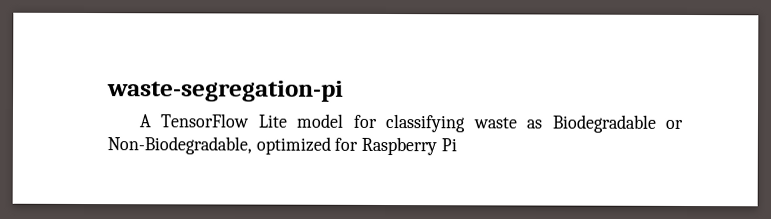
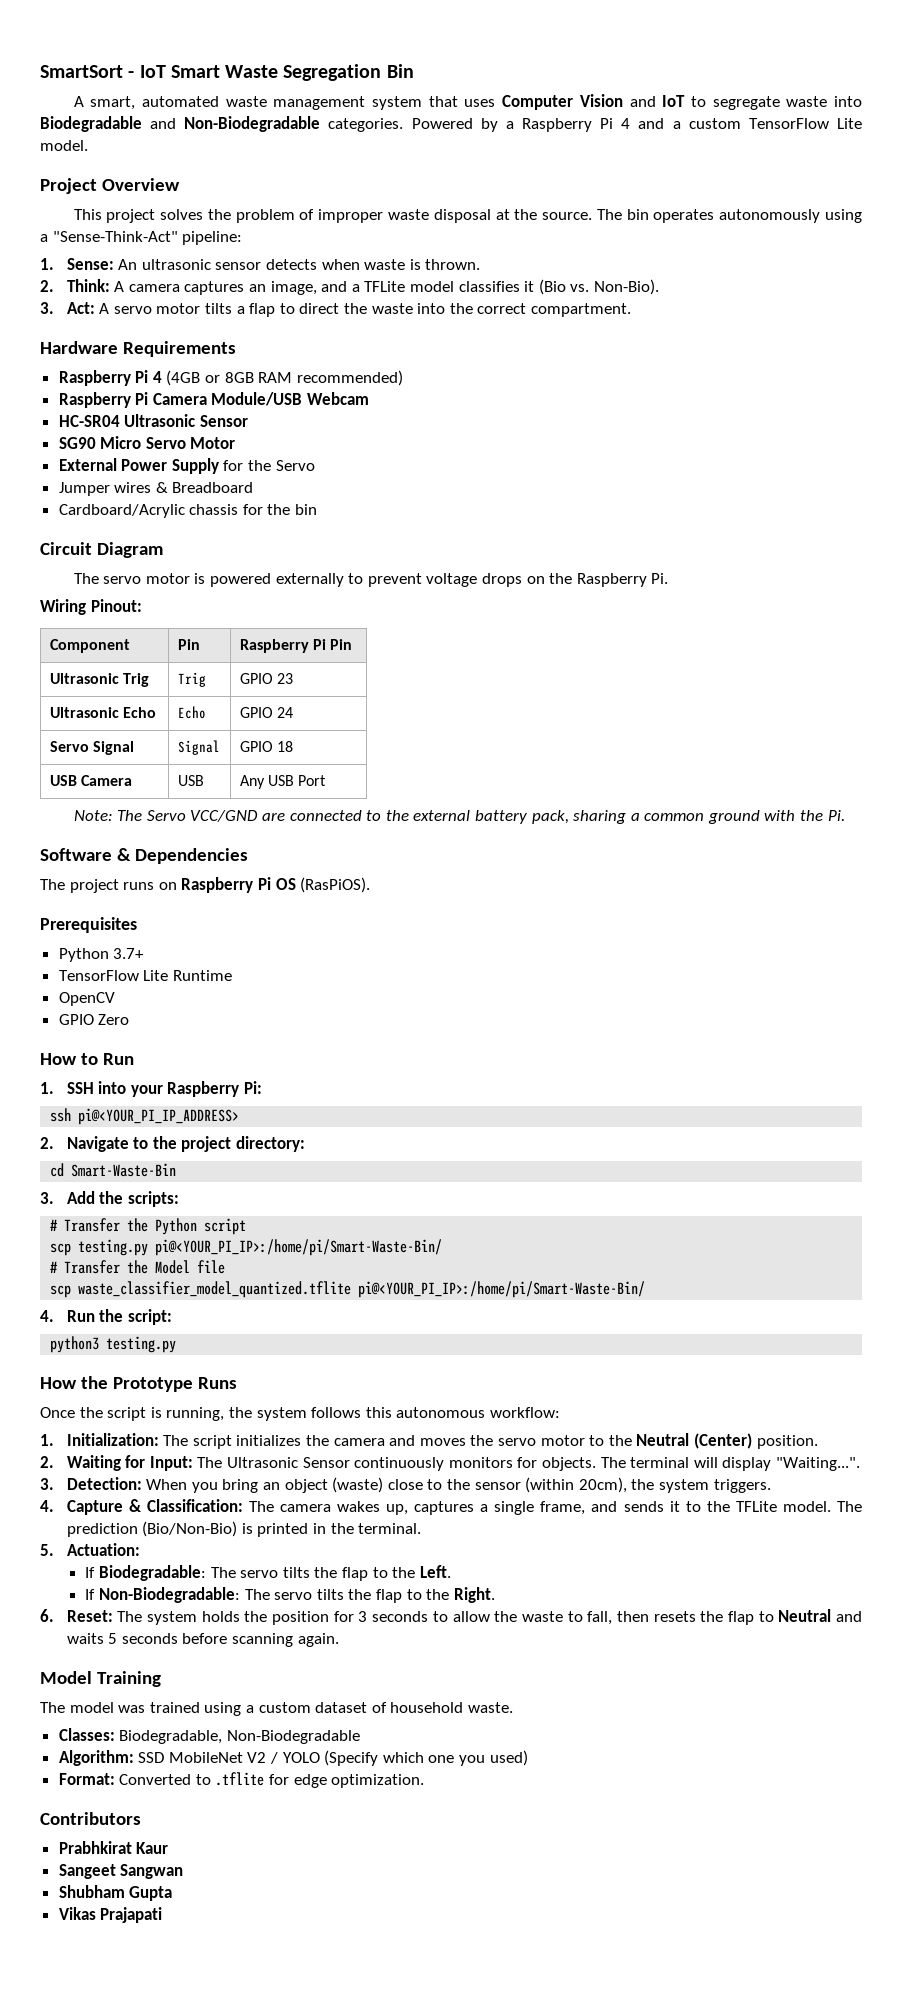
[107,80,344,102] [138,113,683,133] [107,136,457,156] waste-segregation-pi // A TensorFlow Lite model for classifying waste as Biodegradable or Non-Biodegradable, optimized for Raspberry Pi -> [40,64,414,81] [73,94,862,110] [40,116,862,132] [40,140,88,151] [40,178,180,194] [73,209,862,223] [40,231,243,245] [40,258,481,270] [40,279,659,295] [40,302,631,317] [40,341,236,357] [58,370,403,386] [58,392,370,408] [58,414,248,427] [58,436,236,449] [58,458,315,474] [58,482,254,496] [58,504,318,518] [40,542,163,558] [73,573,669,587] [40,599,142,615] [49,639,130,653] [177,639,200,650] [239,639,353,653] [49,673,150,687] [177,672,206,687] [239,673,294,684] [49,707,157,718] [177,706,206,719] [239,707,294,718] [49,741,135,755] [177,740,220,755] [239,741,294,752] [49,775,133,786] [177,775,204,786] [239,775,327,789] [73,810,845,824] [40,848,248,864] [40,877,371,893] [40,917,137,933] [58,948,145,962] [58,970,232,981] [58,992,115,1006] [58,1014,130,1025] [40,1053,134,1065] [40,1081,263,1097] [50,1108,240,1125] [40,1136,306,1152] [50,1163,177,1177] [40,1191,179,1207] [50,1218,247,1235] [50,1239,443,1256] [50,1260,226,1274] [50,1281,646,1298] [40,1309,172,1325] [50,1336,177,1353] [40,1376,237,1392] [40,1407,560,1421] [40,1433,818,1449] [40,1455,860,1471] [40,1477,771,1493] [40,1499,863,1515] [66,1521,422,1537] [40,1543,140,1556] [85,1565,451,1581] [85,1587,495,1603] [40,1609,862,1625] [66,1633,339,1647] [40,1671,161,1687] [40,1702,513,1716] [58,1728,360,1744] [58,1750,528,1766] [58,1772,425,1788] [40,1812,141,1825] [58,1841,169,1854] [58,1864,184,1879] [58,1885,173,1901] [58,1907,163,1923] SmartSort - IoT Smart Waste Segregation Bin // A smart, automated waste management system that uses Computer Vision and IoT to segregate waste into Biodegradable and Non-Biodegradable categories. Powered by a Raspberry Pi 4 and a custom TensorFlow Lite model. // Project Overview // This project solves the problem of improper waste disposal at the source. The bin operates autonomously using a "Sense-Think-Act" pipeline: // 1. Sense: An ultrasonic sensor detects when waste is thrown. // 2. Think: A camera captures an image, and a TFLite model classifies it (Bio vs. Non-Bio). // 3. Act: A servo motor tilts a flap to direct the waste into the correct compartment. // Hardware Requirements // Raspberry Pi 4 (4GB or 8GB RAM recommended) // Raspberry Pi Camera Module/USB Webcam // HC-SR04 Ultrasonic Sensor // SG90 Micro Servo Motor // External Power Supply for the Servo // Jumper wires & Breadboard // Cardboard/Acrylic chassis for the bin // Circuit Diagram // The servo motor is powered externally to prevent voltage drops on the Raspberry Pi. // Wiring Pinout: // Component | Pin | Raspberry Pi Pin // Ultrasonic Trig | Trig | GPIO 23 // Ultrasonic Echo | Echo | GPIO 24 // Servo Signal | Signal | GPIO 18 // USB Camera | USB | Any USB Port // Note: The Servo VCC/GND are connected to the external battery pack, sharing a common ground with the Pi. // Software & Dependencies // The project runs on Raspberry Pi OS (RasPiOS). // Prerequisites // Python 3.7+ // TensorFlow Lite Runtime // OpenCV // GPIO Zero // How to Run // 1. SSH into your Raspberry Pi: // ssh pi@<YOUR_PI_IP_ADDRESS> // 2. Navigate to the project directory: // cd Smart-Waste-Bin // 3. Add the scripts: // # Transfer the Python script // scp testing.py pi@<YOUR_PI_IP>:/home/pi/Smart-Waste-Bin/ // # Transfer the Model file // scp waste_classifier_model_quantized.tflite pi@<YOUR_PI_IP>:/home/pi/Smart-Waste-Bin/ // 4. Run the script: // python3 testing.py // How the Prototype Runs // Once the script is running, the system follows this autonomous workflow: // 1. Initialization: The script initializes the camera and moves the servo motor to the Neutral (Center) position. // 2. Waiting for Input: The Ultrasonic Sensor continuously monitors for objects. The terminal will display "Waiting...". // 3. Detection: When you bring an object (waste) close to the sensor (within 20cm), the system triggers. // 4. Capture & Classification: The camera wakes up, captures a single frame, and sends it to the TFLite model. The prediction (Bio/Non-Bio) is printed in the terminal. // 5. Actuation: // If Biodegradable: The servo tilts the flap to the Left. // If Non-Biodegradable: The servo tilts the flap to the Right. // 6. Reset: The system holds the position for 3 seconds to allow the waste to fall, then resets the flap to Neutral and waits 5 seconds before scanning again. // Model Training // The model was trained using a custom dataset of household waste. // Classes: Biodegradable, Non-Biodegradable // Algorithm: SSD MobileNet V2 / YOLO (Specify which one you used) // Format: Converted to .tflite for edge optimization. // Contributors // Prabhkirat Kaur // Sangeet Sangwan // Shubham Gupta // Vikas Prajapati

